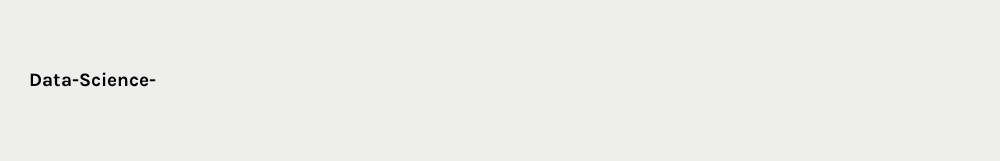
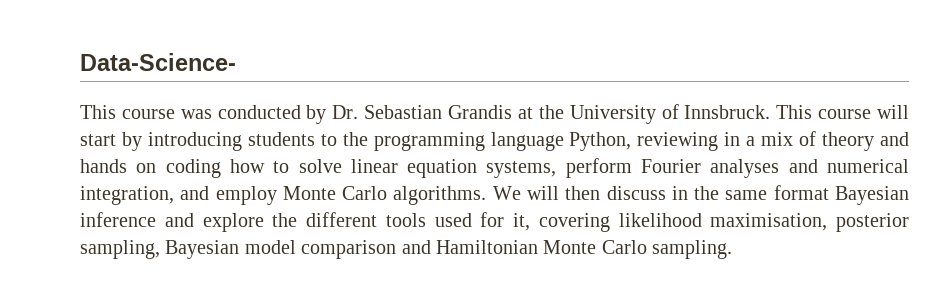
(156, 79) none -> [80,104,910,124] [80,131,909,151] [80,158,909,178] [80,185,910,205] [80,212,909,232] [80,240,733,259] // This course was conducted by Dr. Sebastian Grandis at the University of Innsbruck. This course will start by introducing students to the programming language Python, reviewing in a mix of theory and hands on coding how to solve linear equation systems, perform Fourier analyses and numerical integration, and employ Monte Carlo algorithms. We will then discuss in the same format Bayesian inference and explore the different tools used for it, covering likelihood maximisation, posterior sampling, Bayesian model comparison and Hamiltonian Monte Carlo sampling.

